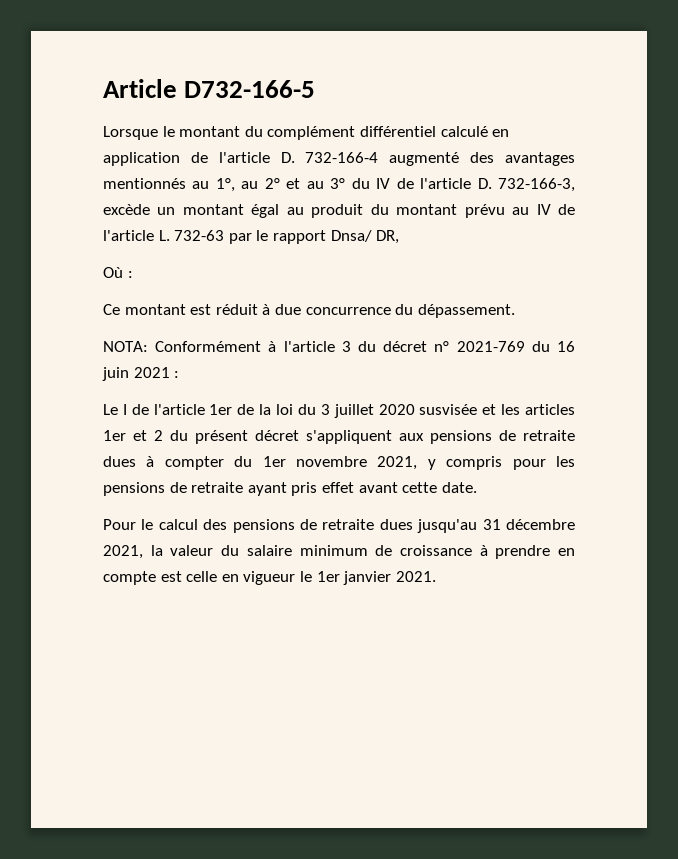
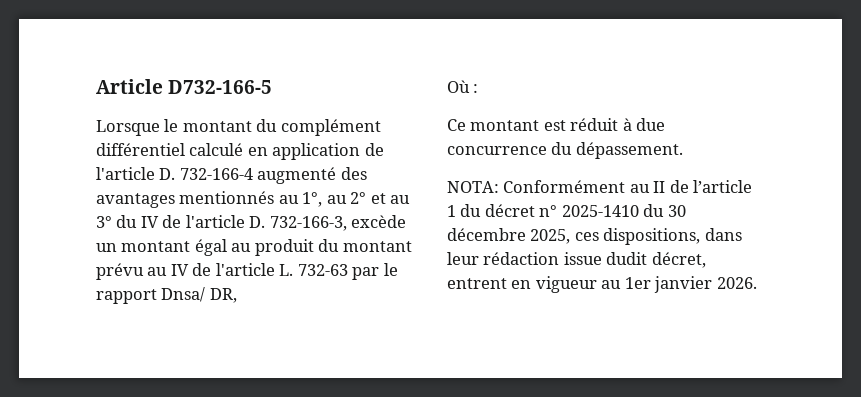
[268,341,575,352] [102,367,180,381] [103,404,575,418] [103,430,575,444] [103,456,575,470] [103,482,477,496] [103,519,575,533] [103,545,575,559] [103,571,218,585] à l'article 3 du décret n° 2021-769 du 16 juin 2021 : // Le I de l'article 1er de la loi du 3 juillet 2020 susvisée et les articles 1er et 2 du présent décret s'appliquent aux pensions de retraite dues à compter du 1er novembre 2021, y compris pour les pensions de retraite ayant pris effet avant cette date. // Pour le calcul des pensions de retraite dues jusqu'au 31 décembre 2021, la valeur du salaire minimum de croissance à prendre en compte est celle -> [629,180,753,193] [447,204,686,217] [447,228,742,245] [447,252,706,268] [447,278,507,289] au II de l’article 1 du décret n° 2025-1410 du 30 décembre 2025, ces dispositions, dans leur rédaction issue dudit décret, entrent
[299,571,312,582] le -> [601,280,622,289] au
[395,571,436,582] 2021. -> [716,277,757,289] 2026.

